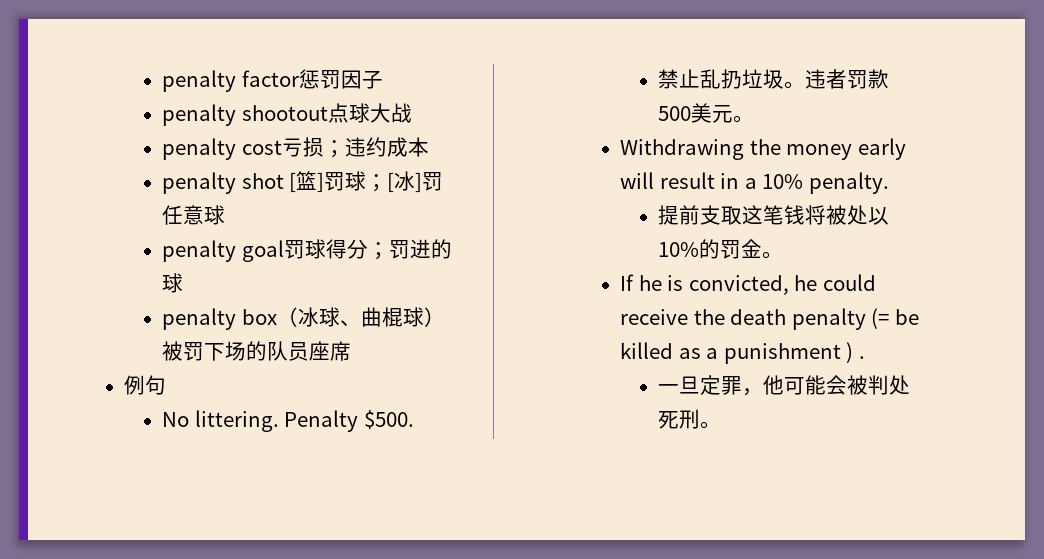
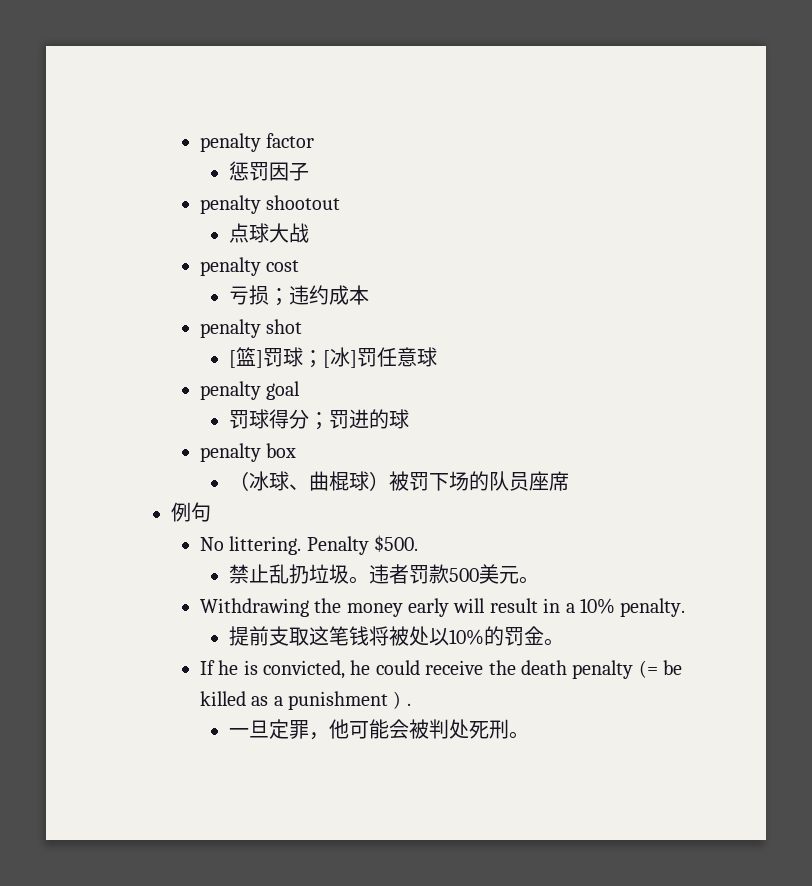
(299, 78) none -> (315, 140) //
(328, 113) none -> (341, 202) //
(282, 147) none -> (300, 266) //
(284, 181) none -> (303, 326) //
(284, 251) none -> (301, 390) //
(277, 317) none -> (297, 450) //

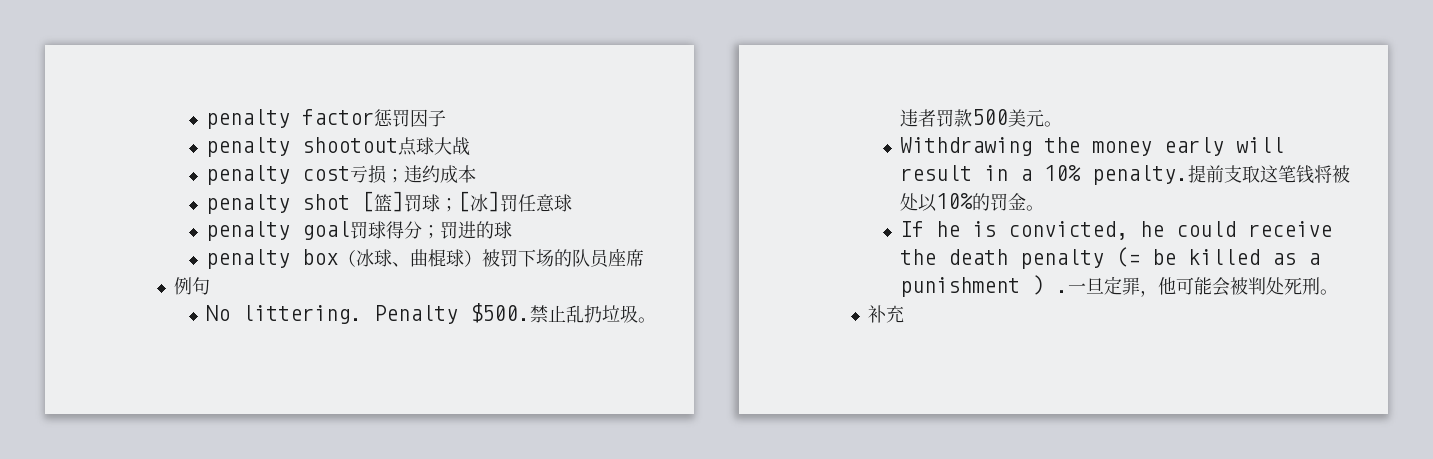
(315, 140) // -> (374, 117) none
(341, 202) // -> (398, 145) none
(300, 266) // -> (350, 173) none
(303, 326) // -> (350, 202) none
(301, 390) // -> (350, 230) none
(297, 450) // -> (338, 257) none
(419, 543) // -> (530, 313) none
(686, 607) // -> (1188, 175) none
(411, 704) // -> (1068, 291) none
(529, 735) none -> [867,305,904,323] // 补充

